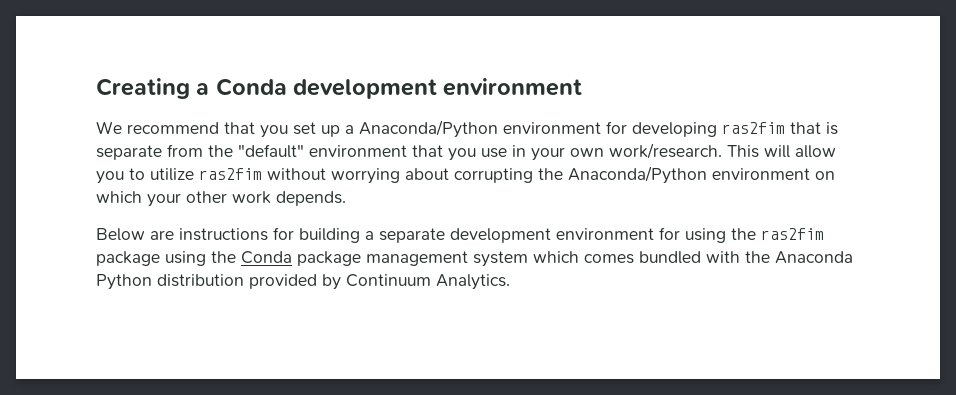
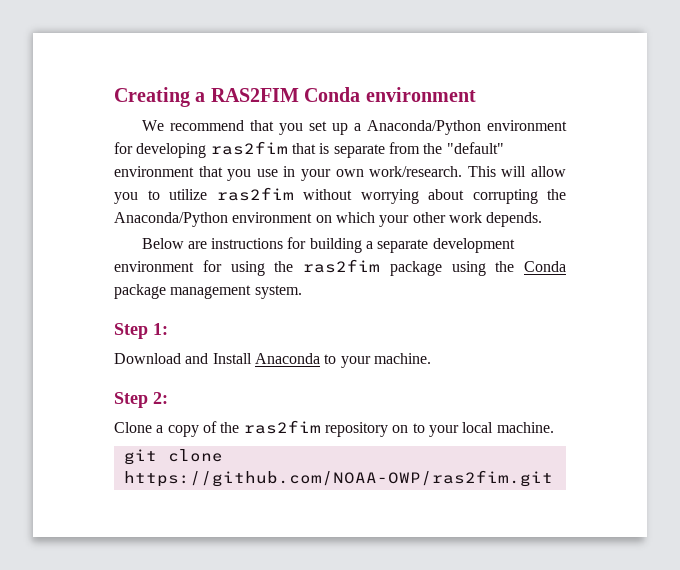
[215,78,438,99] Conda development -> [210,87,361,102] RAS2FIM Conda
[473,251,853,267] [96,274,510,290] system which comes bundled with the Anaconda Python distribution provided by Continuum Analytics. -> [254,285,302,299] [114,323,168,339] [114,353,431,368] [114,392,168,408] [114,420,554,437] [123,449,223,465] [123,470,553,487] system. // Step 1: // Download and Install Anaconda to your machine. // Step 2: // Clone a copy of the ras2fim repository on to your local machine. // git clone https://github.com/NOAA-OWP/ras2fim.git

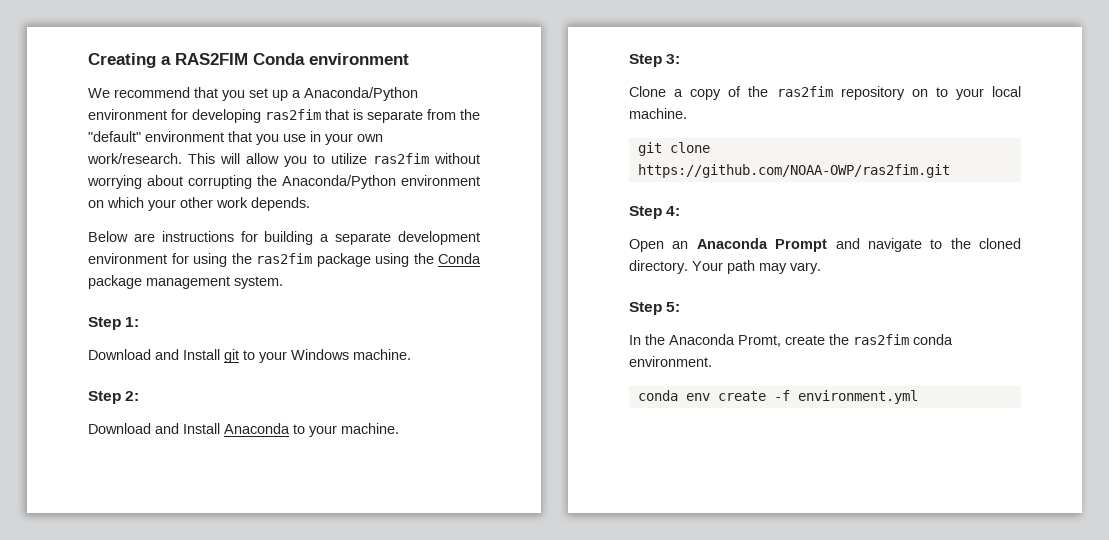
(168, 329) none -> [88,349,411,363] [88,391,140,404] // Download and Install git to your Windows machine. // Step 2:
[153,392,168,404] 2: -> [666,54,681,64] 3:
(553, 478) none -> [629,206,681,219] [629,238,1021,252] [629,260,821,274] [629,302,681,315] [629,334,953,347] [629,356,712,367] [637,390,918,404] // Step 4: // Open an Anaconda Prompt and navigate to the cloned directory. Your path may vary. // Step 5: // In the Anaconda Promt, create the ras2fim conda environment. // conda env create -f environment.yml

